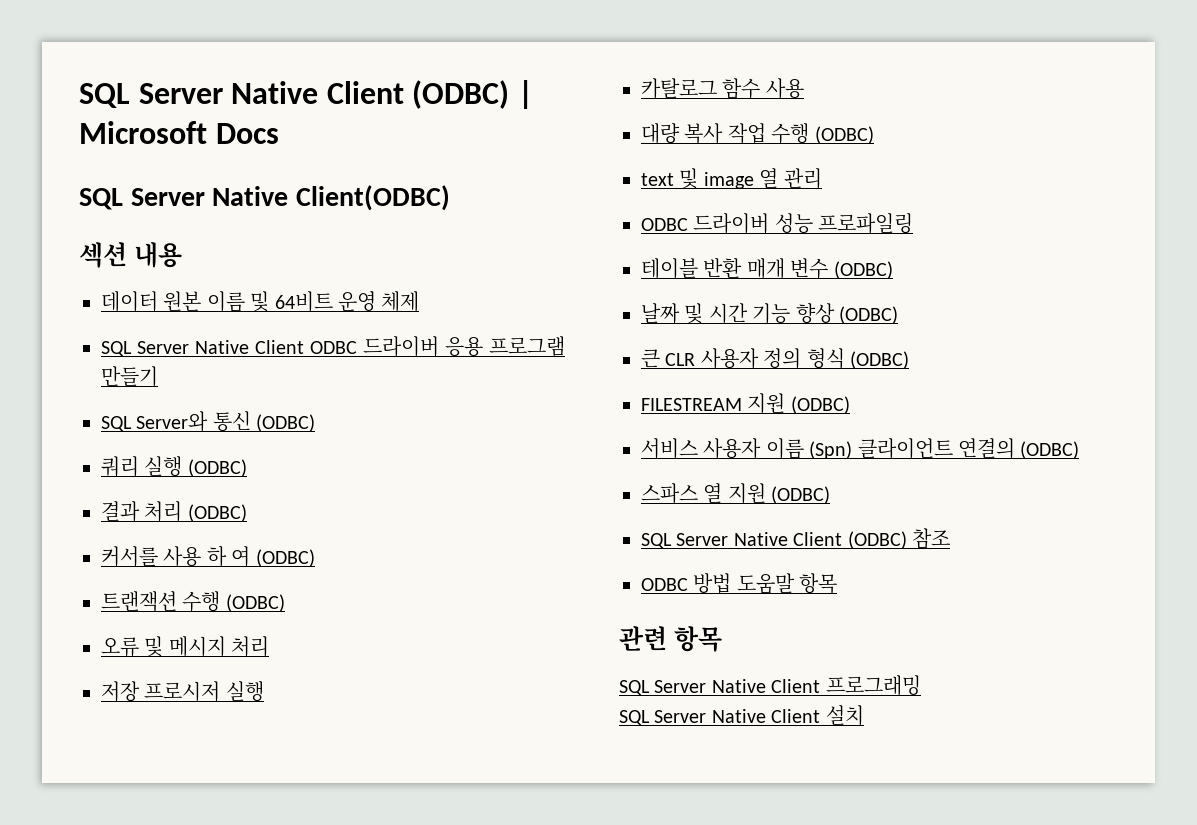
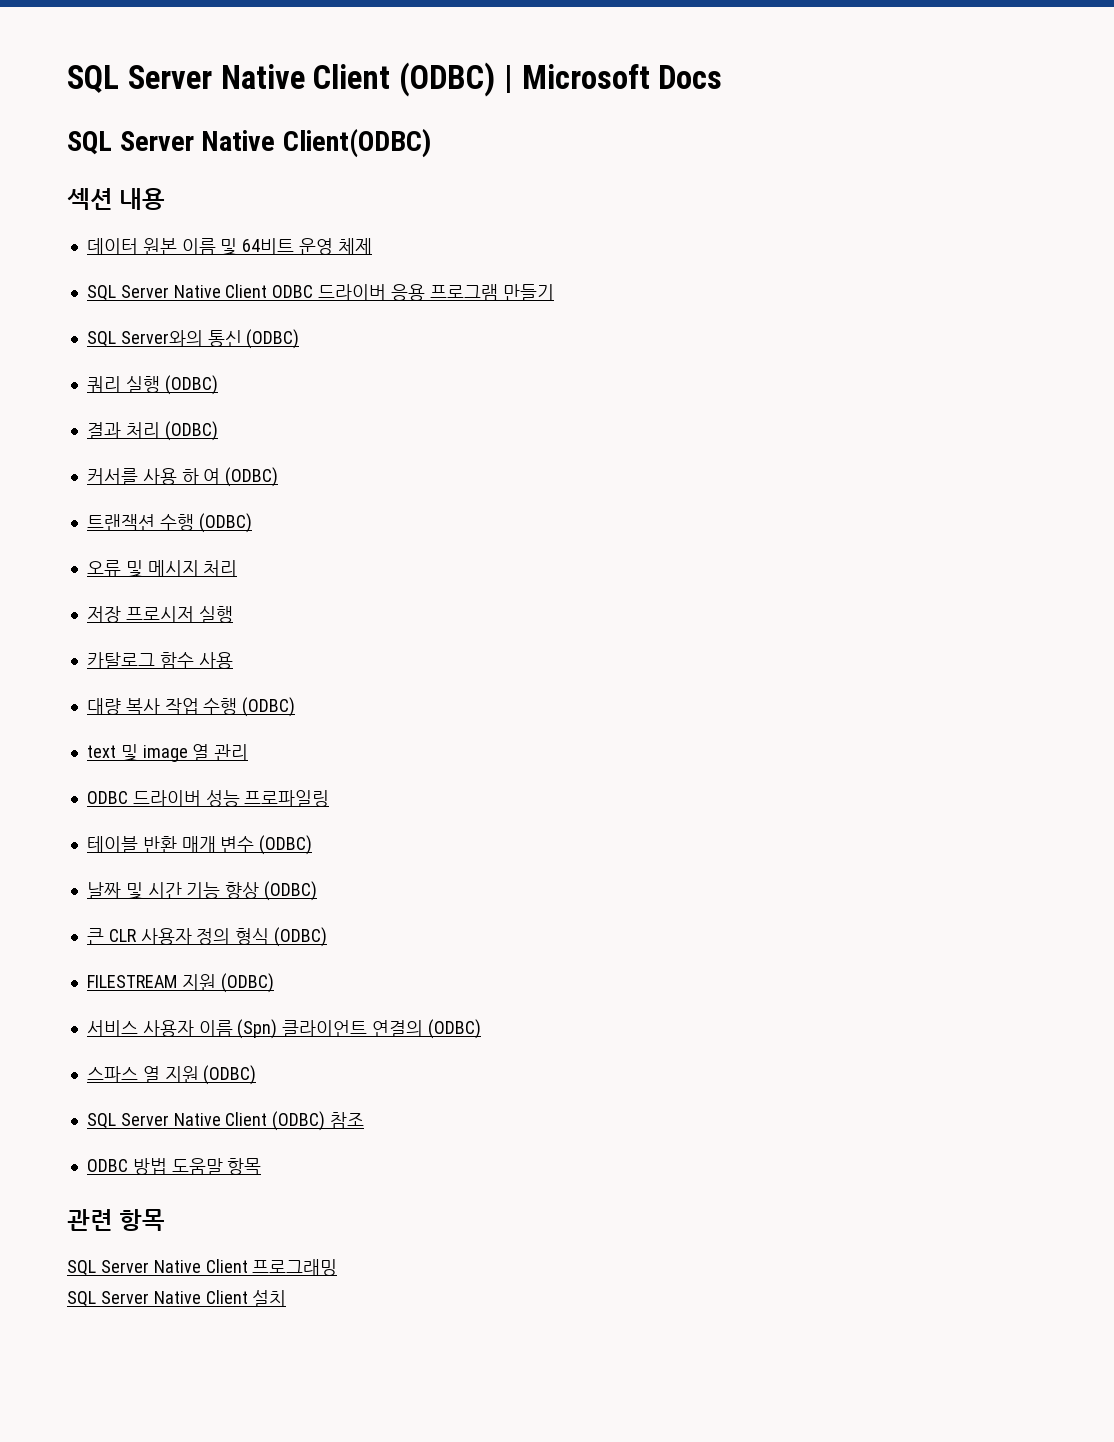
[136,411,209,432] Server와 -> [120,330,203,347] Server와의

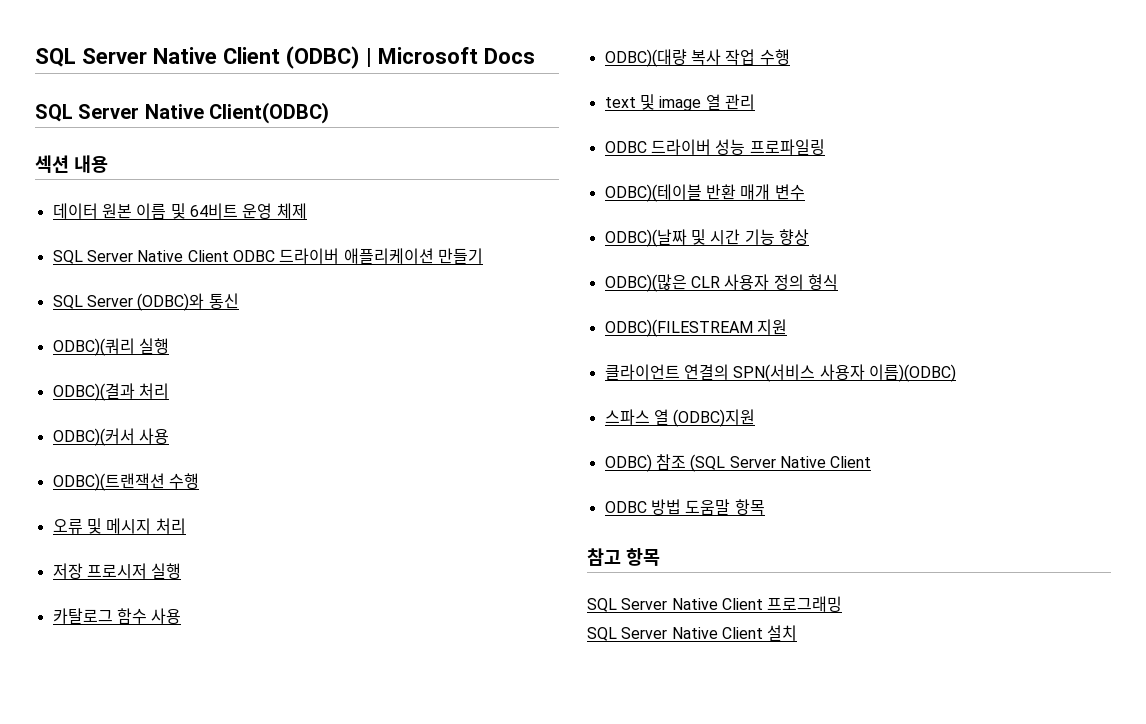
[390,284,498,301] 응용 프로그램 -> [343,248,434,264] 애플리케이션
[120,330,203,347] Server와의 -> [86,293,205,311] Server (ODBC)와
[246,329,300,349] [86,375,218,395] [86,421,218,441] [86,467,279,487] [86,513,252,533] (ODBC) // 쿼리 실행 (ODBC) // 결과 처리 (ODBC) // 커서를 사용 하 여 (ODBC) // 트랜잭션 수행 (ODBC) -> [52,338,169,356] [52,383,169,401] [52,428,169,446] [52,473,199,491] // ODBC)(쿼리 실행 // ODBC)(결과 처리 // ODBC)(커서 사용 // ODBC)(트랜잭션 수행
[86,698,121,715] 대량 -> [604,49,687,67] ODBC)(대량
[242,697,296,717] (ODBC) -> (790, 57) none
[86,836,138,853] 테이블 -> [604,184,702,202] ODBC)(테이블
[259,835,313,855] [86,882,121,899] (ODBC) // 날짜 -> [604,229,687,247] // ODBC)(날짜
[264,881,318,901] [86,928,104,945] (ODBC) // 큰 -> [604,274,687,292] // ODBC)(많은
[274,927,328,947] [86,973,274,993] [86,1019,481,1039] [86,1065,257,1085] [86,1111,365,1131] (ODBC) // FILESTREAM 지원 (ODBC) // 서비스 사용자 이름 (Spn) 클라이언트 연결의 (ODBC) // 스파스 열 지원 (ODBC) // SQL Server Native Client (ODBC) 참조 -> [604,319,787,337] [604,364,956,382] [604,409,756,427] [604,454,872,472] // ODBC)(FILESTREAM 지원 // 클라이언트 연결의 SPN(서비스 사용자 이름)(ODBC) // 스파스 열 (ODBC)지원 // ODBC) 참조 (SQL Server Native Client
[67,1209,113,1231] 관련 -> [587,548,621,566] 참고

